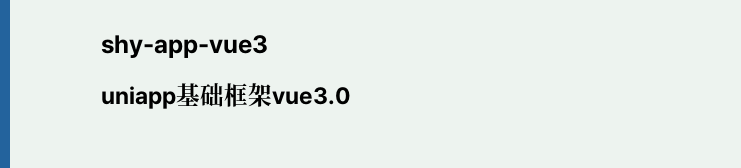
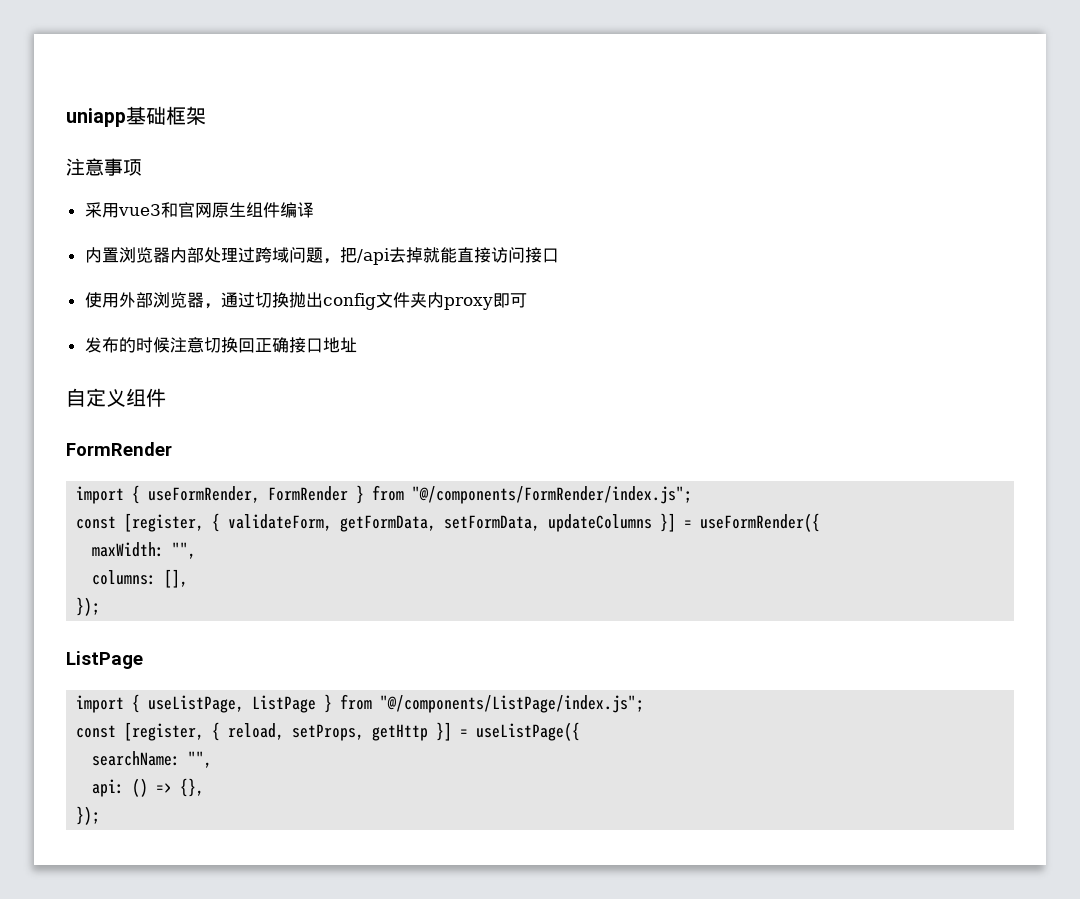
[101,35,268,58] shy-app-vue3 // -> (66, 117) none
[272,87,351,105] vue3.0 -> [66,158,142,176] [84,202,314,218] [84,247,559,265] [84,292,527,310] [84,337,357,353] [66,388,166,407] [66,442,172,456] [76,485,693,504] [76,513,821,532] [92,542,197,559] [92,569,189,588] [76,597,101,616] [66,651,143,669] [76,694,645,713] [76,722,581,741] [92,751,213,768] [92,778,205,797] [76,806,101,825] // 注意事项 // 采用vue3和官网原生组件编译 // 内置浏览器内部处理过跨域问题，把/api去掉就能直接访问接口 // 使用外部浏览器，通过切换抛出config文件夹内proxy即可 // 发布的时候注意切换回正确接口地址 // 自定义组件 // FormRender // import { useFormRender, FormRender } from "@/components/FormRender/index.js"; // const [register, { validateForm, getFormData, setFormData, updateColumns }] = useFormRender({ // maxWidth: "", // columns: [], // }); // ListPage // import { useListPage, ListPage } from "@/components/ListPage/index.js"; // const [register, { reload, setProps, getHttp }] = useListPage({ // searchName: "", // api: () => {}, // });

